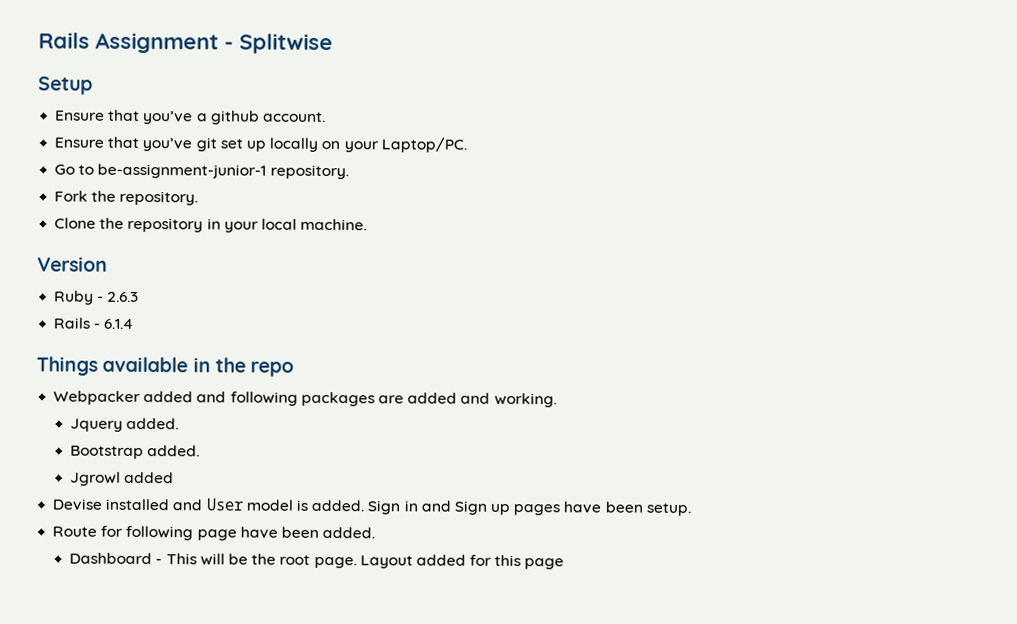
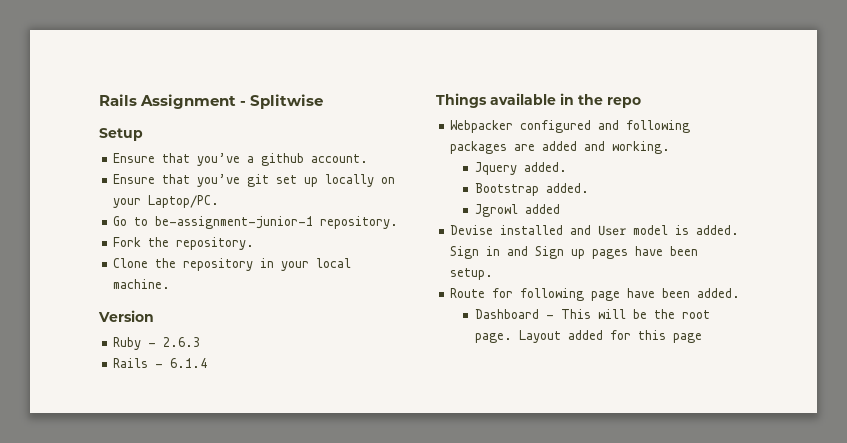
[143,391,194,403] added -> [520,120,592,133] configured

